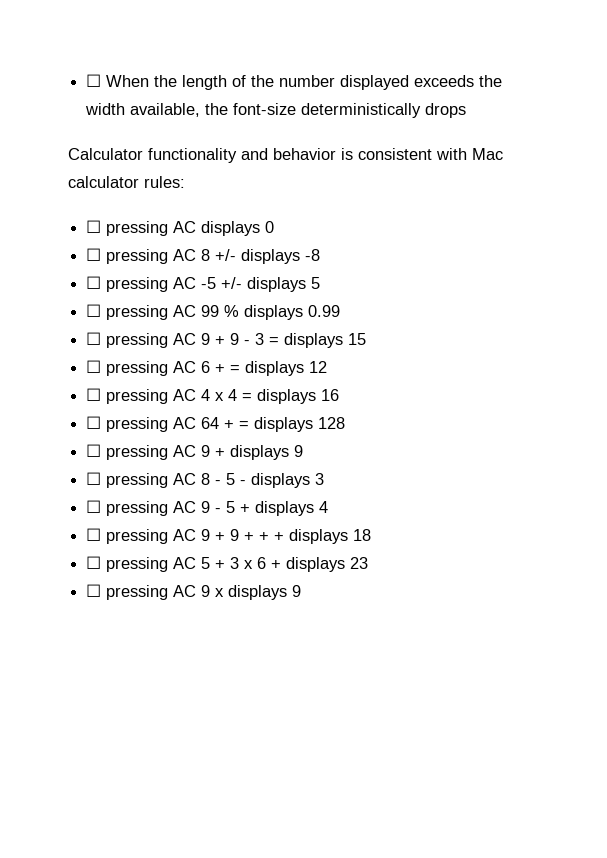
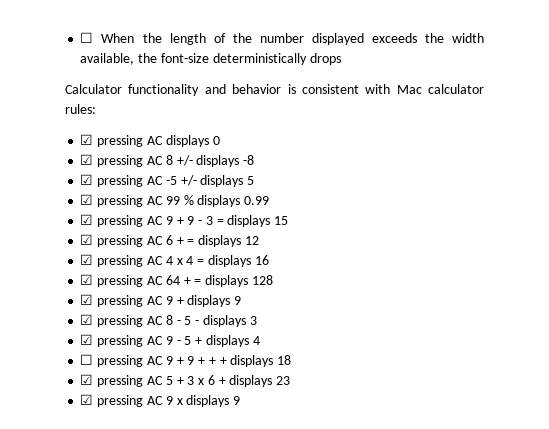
[86,220,102,233] ☐ -> [80,134,94,145] ☑
[86,248,102,261] ☐ -> [80,154,94,165] ☑
[86,276,102,289] ☐ -> [80,174,94,185] ☑
[86,304,102,317] ☐ -> [80,194,94,205] ☑
[86,332,102,345] ☐ -> [80,214,94,225] ☑
[86,360,102,373] ☐ -> [80,234,94,245] ☑
[86,388,102,401] ☐ -> [80,254,94,265] ☑
[86,416,102,429] ☐ -> [80,274,94,285] ☑
[86,444,102,457] ☐ -> [80,294,94,305] ☑
[86,472,102,485] ☐ -> [80,314,94,325] ☑
[86,500,102,513] ☐ -> [80,334,94,345] ☑
[86,556,102,569] ☐ -> [80,374,94,385] ☑
[86,584,102,597] ☐ -> [80,394,94,405] ☑

